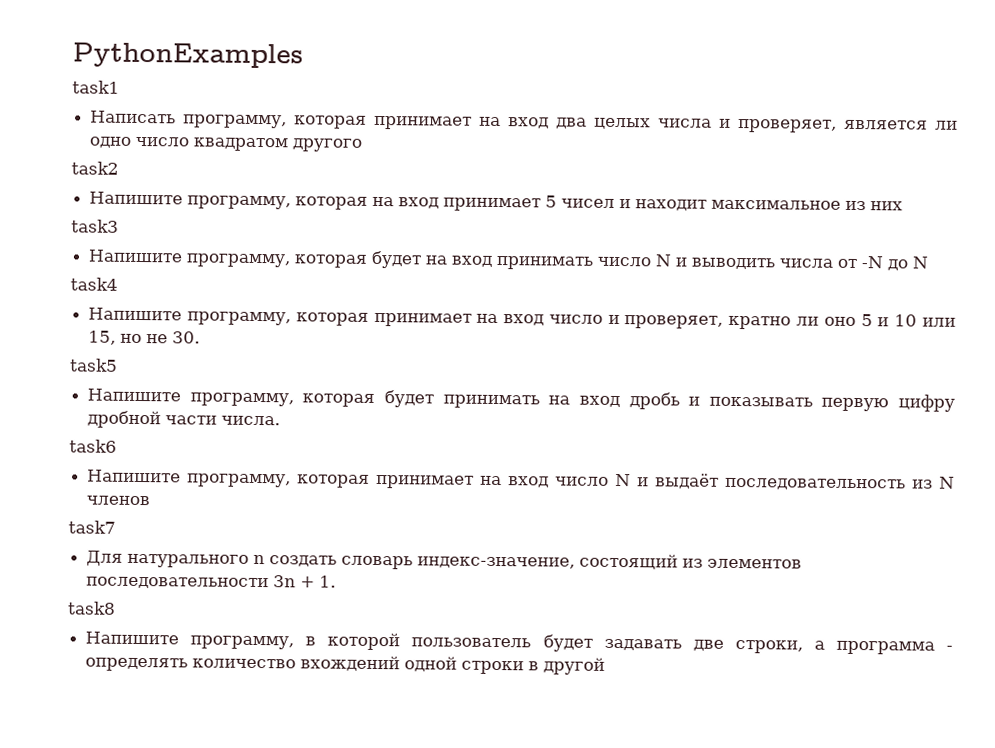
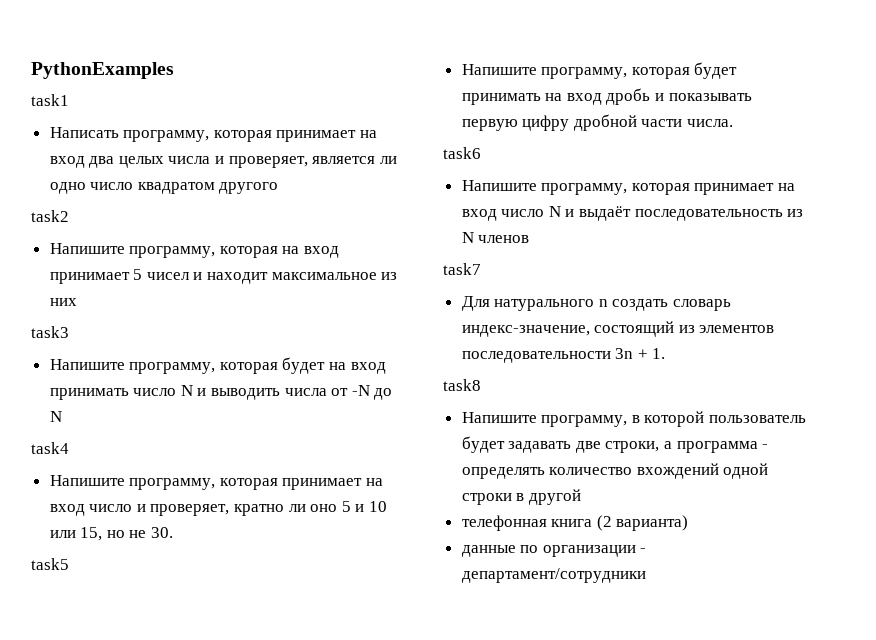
(606, 666) none -> [461,515,689,531] [461,545,647,557] [461,568,646,583] // телефонная книга (2 варианта) // данные по организации - департамент/сотрудники

